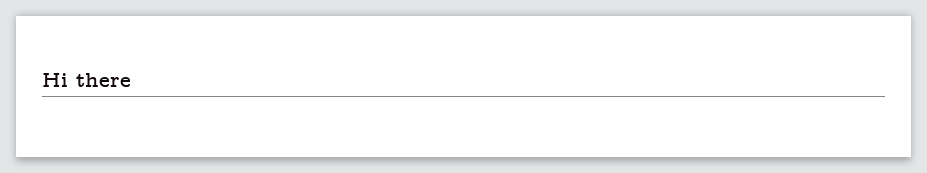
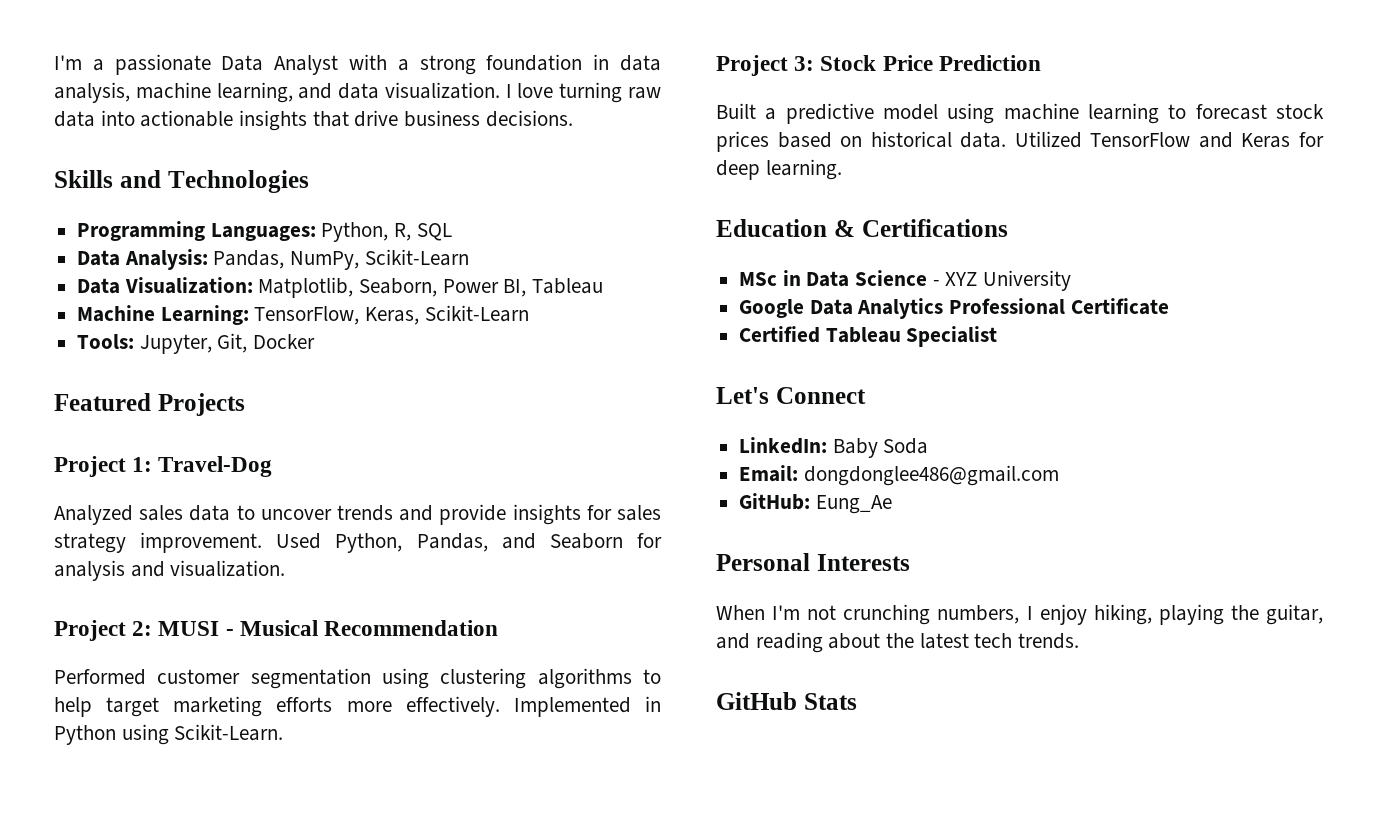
[42,73,131,87] Hi there -> [54,54,661,75] [54,82,661,103] [54,110,573,131] [54,170,309,193] [77,221,452,242] [77,249,469,270] [77,277,604,298] [77,305,529,325] [77,333,316,354] [54,393,245,416] [54,456,273,477] [54,504,661,525] [54,532,662,553] [54,560,286,581] [54,620,499,641] [54,668,661,689] [54,696,661,717] [54,724,284,745] [716,55,1041,76] [716,103,1324,124] [716,131,1324,152] [716,159,842,180] [716,219,1008,237] [739,270,1072,291] [739,298,1169,319] [739,326,998,347] [716,387,866,404] [739,437,929,458] [739,465,1059,486] [739,493,892,514] [716,553,910,571] [716,604,1323,625] [716,632,1080,653] [716,692,857,710] I'm a passionate Data Analyst with a strong foundation in data analysis, machine learning, and data visualization. I love turning raw data into actionable insights that drive business decisions. // Skills and Technologies // Programming Languages: Python, R, SQL // Data Analysis: Pandas, NumPy, Scikit-Learn // Data Visualization: Matplotlib, Seaborn, Power BI, Tableau // Machine Learning: TensorFlow, Keras, Scikit-Learn // Tools: Jupyter, Git, Docker // Featured Projects // Project 1: Travel-Dog // Analyzed sales data to uncover trends and provide insights for sales strategy improvement. Used Python, Pandas, and Seaborn for analysis and visualization. // Project 2: MUSI - Musical Recommendation // Performed customer segmentation using clustering algorithms to help target marketing efforts more effectively. Implemented in Python using Scikit-Learn. // Project 3: Stock Price Prediction // Built a predictive model using machine learning to forecast stock prices based on historical data. Utilized TensorFlow and Keras for deep learning. // Education & Certifications // MSc in Data Science - XYZ University // Google Data Analytics Professional Certificate // Certified Tableau Specialist // Let's Connect // LinkedIn: Baby Soda // Email: dongdonglee486@gmail.com // GitHub: Eung_Ae // Personal Interests // When I'm not crunching numbers, I enjoy hiking, playing the guitar, and reading about the latest tech trends. // GitHub Stats

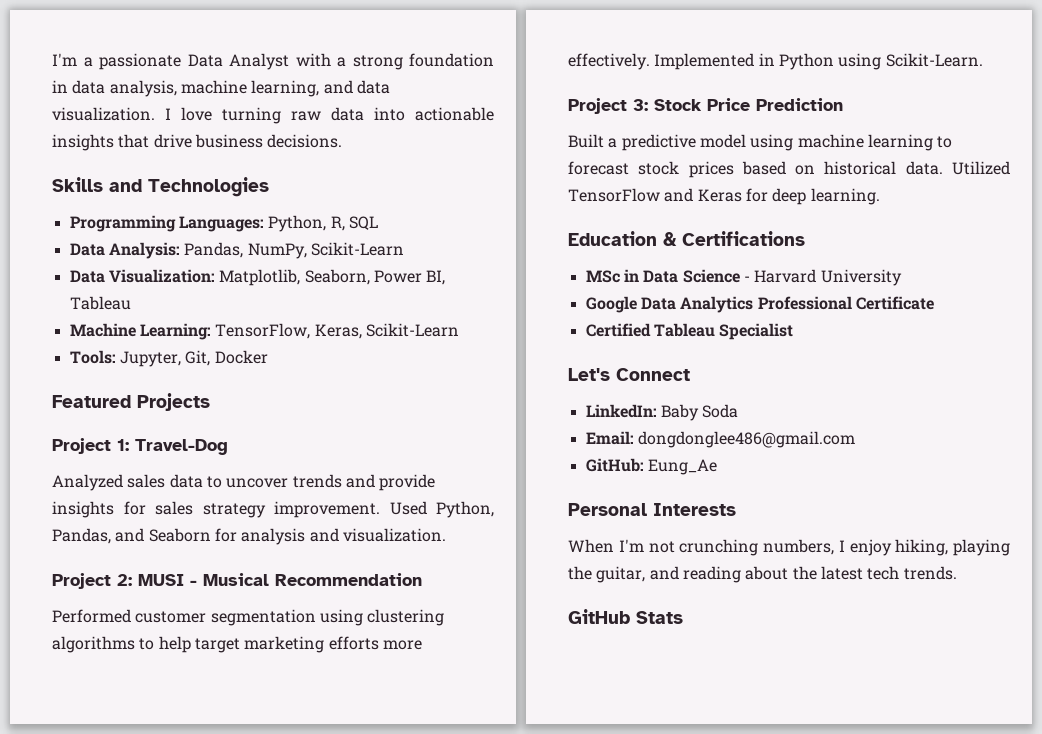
[945,272,978,286] XYZ -> [754,269,817,283] Harvard

